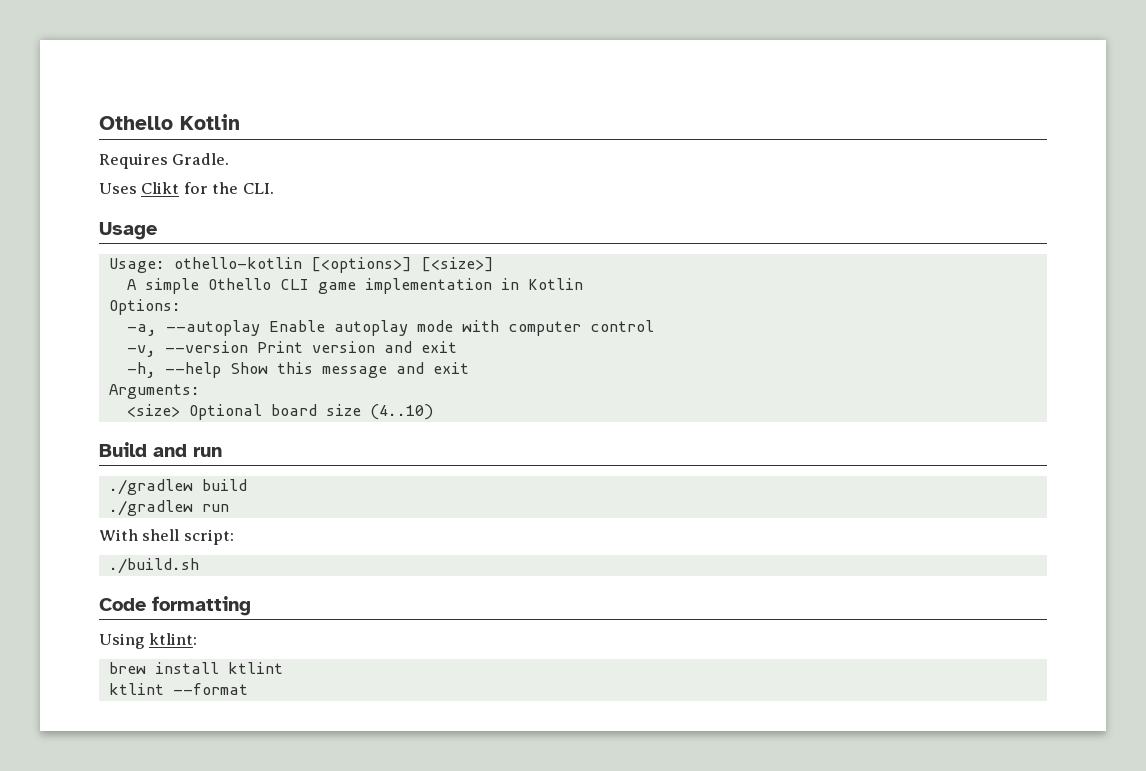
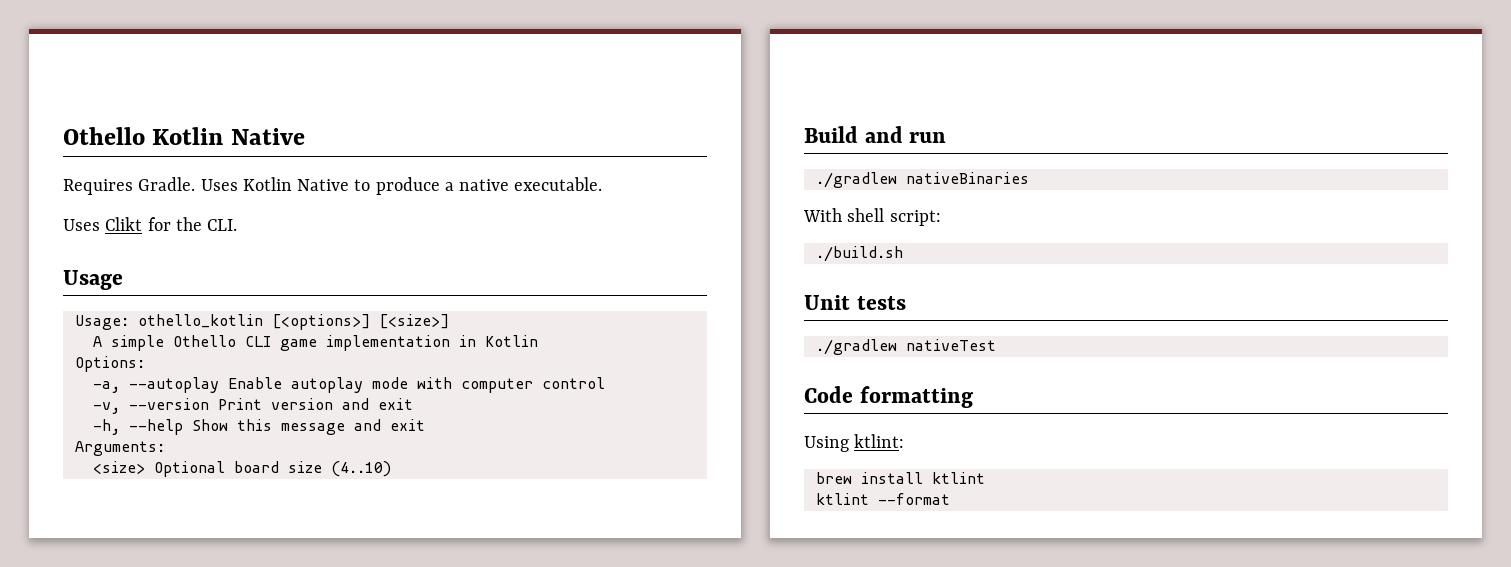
(240, 122) none -> [230,128,305,145] Native
(230, 159) none -> [200,177,603,195] Uses Kotlin Native to produce a native executable.
[173,257,302,269] othello-kotlin -> [137,314,263,328] othello_kotlin
[201,479,247,491] [108,500,229,516] build // ./gradlew run -> [905,172,1029,184] nativeBinaries
(199, 566) none -> [804,295,906,310] [815,339,996,355] // Unit tests // ./gradlew nativeTest

